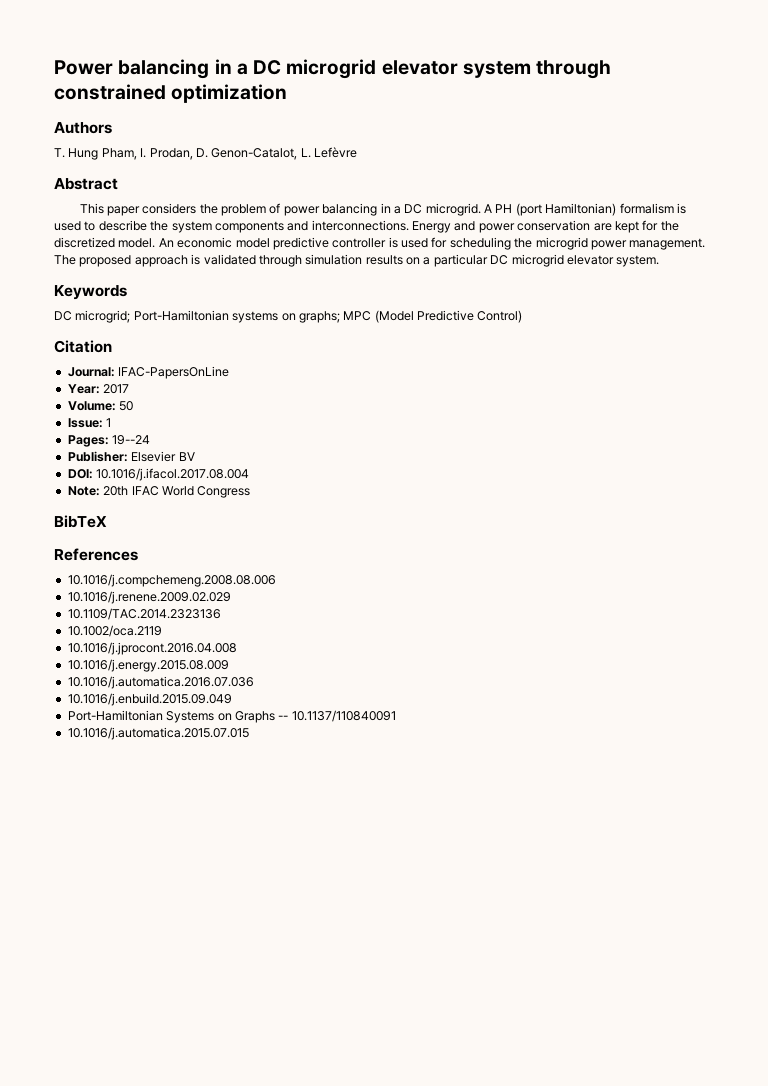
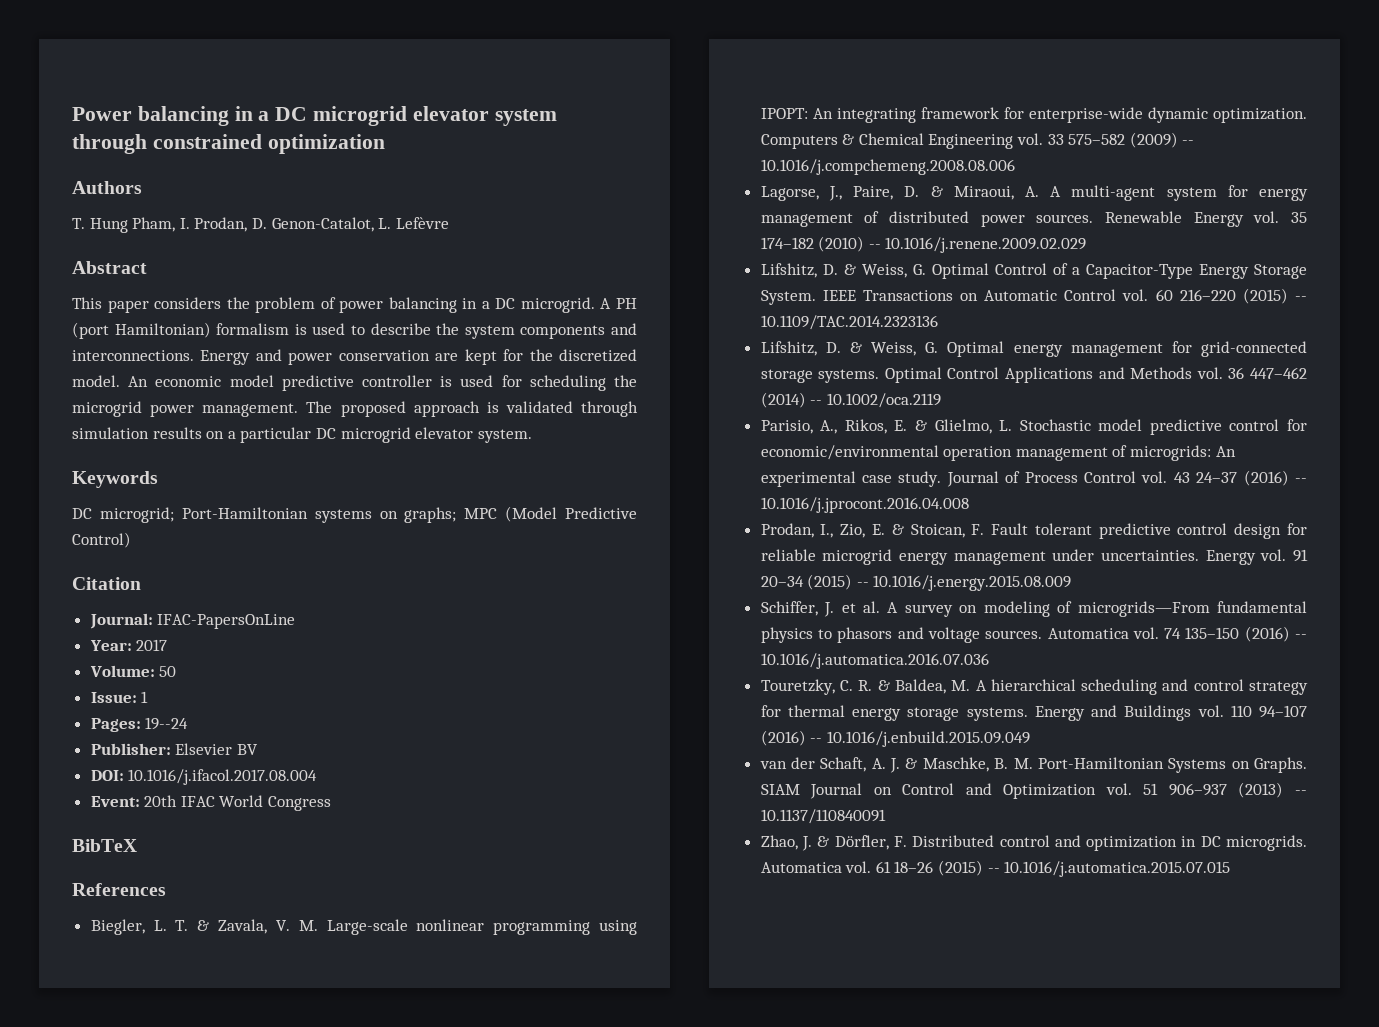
[67,486,100,496] Note: -> [90,796,140,807] Event:
[67,574,276,587] [67,591,231,604] [67,608,221,620] [67,625,162,637] [67,642,237,655] [67,659,229,672] [67,676,254,689] [67,693,232,706] [67,710,396,723] 10.1016/j.compchemeng.2008.08.006 // 10.1016/j.renene.2009.02.029 // 10.1109/TAC.2014.2323136 // 10.1002/oca.2119 // 10.1016/j.jprocont.2016.04.008 // 10.1016/j.energy.2015.08.009 // 10.1016/j.automatica.2016.07.036 // 10.1016/j.enbuild.2015.09.049 // Port-Hamiltonian Systems on Graphs -- 10.1137/110840091 // -> [90,919,637,935] [760,107,1307,123] [760,132,1195,149] [760,159,1015,175] [760,185,1308,201] [760,211,1307,227] [760,236,1087,253] [760,263,1307,279] [760,288,1307,305] [760,315,938,330] [760,341,1307,357] [760,367,1307,383] [760,392,941,408] [760,419,1307,435] [760,445,1236,461] [760,470,1307,487] [760,497,969,513] [760,523,1307,539] [760,549,1308,565] [760,574,1072,591] [760,601,1307,617] [760,626,1307,643] [760,653,989,669] [760,679,1308,695] [760,705,1307,721] [760,730,1030,747] [759,757,1307,773] [760,782,1307,799] [760,809,886,824] [760,835,1307,851] [760,860,1000,876] Biegler, L. T. & Zavala, V. M. Large-scale nonlinear programming using IPOPT: An integrating framework for enterprise-wide dynamic optimization. Computers & Chemical Engineering vol. 33 575–582 (2009) -- 10.1016/j.compchemeng.2008.08.006 // Lagorse, J., Paire, D. & Miraoui, A. A multi-agent system for energy management of distributed power sources. Renewable Energy vol. 35 174–182 (2010) -- 10.1016/j.renene.2009.02.029 // Lifshitz, D. & Weiss, G. Optimal Control of a Capacitor-Type Energy Storage System. IEEE Transactions on Automatic Control vol. 60 216–220 (2015) -- 10.1109/TAC.2014.2323136 // Lifshitz, D. & Weiss, G. Optimal energy management for grid-connected storage systems. Optimal Control Applications and Methods vol. 36 447–462 (2014) -- 10.1002/oca.2119 // Parisio, A., Rikos, E. & Glielmo, L. Stochastic model predictive control for economic/environmental operation management of microgrids: An experimental case study. Journal of Process Control vol. 43 24–37 (2016) -- 10.1016/j.jprocont.2016.04.008 // Prodan, I., Zio, E. & Stoican, F. Fault tolerant predictive control design for reliable microgrid energy management under uncertainties. Energy vol. 91 20–34 (2015) -- 10.1016/j.energy.2015.08.009 // Schiffer, J. et al. A survey on modeling of microgrids—From fundamental physics to phasors and voltage sources. Automatica vol. 74 135–150 (2016) -- 10.1016/j.automatica.2016.07.036 // Touretzky, C. R. & Baldea, M. A hierarchical scheduling and control strategy for thermal energy storage systems. Energy and Buildings vol. 110 94–107 (2016) -- 10.1016/j.enbuild.2015.09.049 // van der Schaft, A. J. & Maschke, B. M. Port-Hamiltonian Systems on Graphs. SIAM Journal on Control and Optimization vol. 51 906–937 (2013) -- 10.1137/110840091 // Zhao, J. & Dörfler, F. Distributed control and optimization in DC microgrids. Automatica vol. 61 18–26 (2015) --

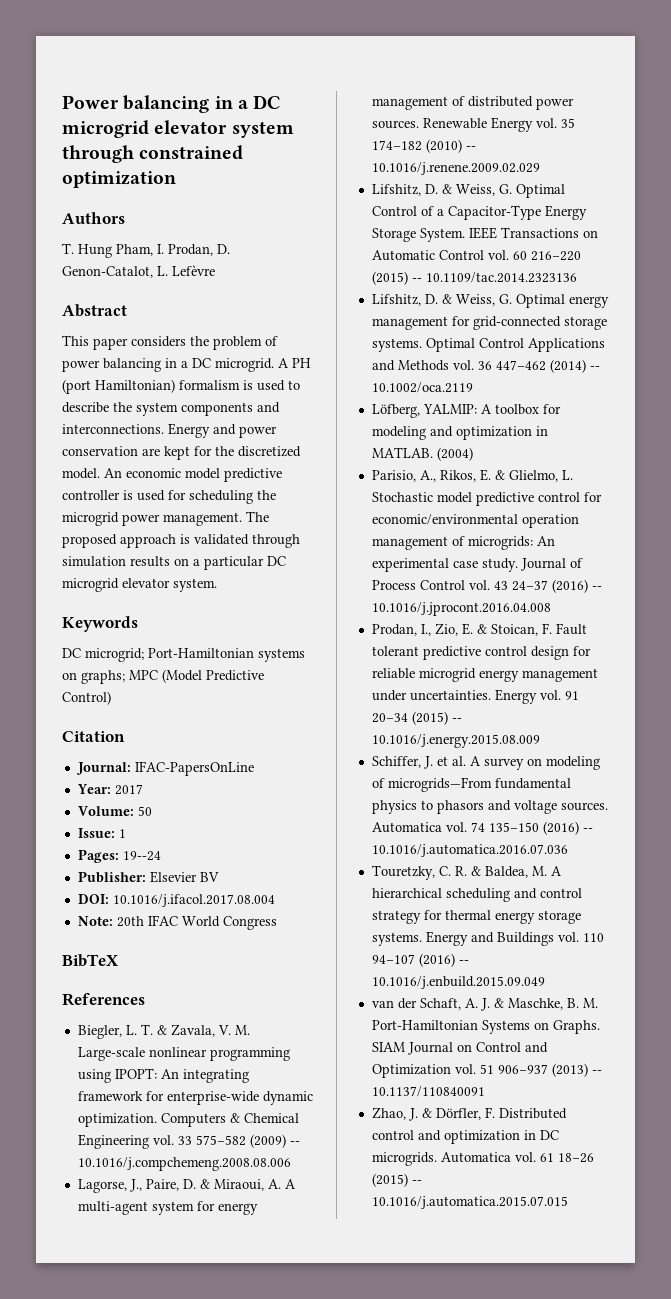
[90,796,140,807] Event: -> [77,916,113,926] Note:
[760,315,938,330] 10.1109/TAC.2014.2323136 -> [425,272,577,283] 10.1109/tac.2014.2323136
(941, 400) none -> [371,404,561,418] [371,426,548,440] [371,447,473,461] // Löfberg, YALMIP: A toolbox for modeling and optimization in MATLAB. (2004)

